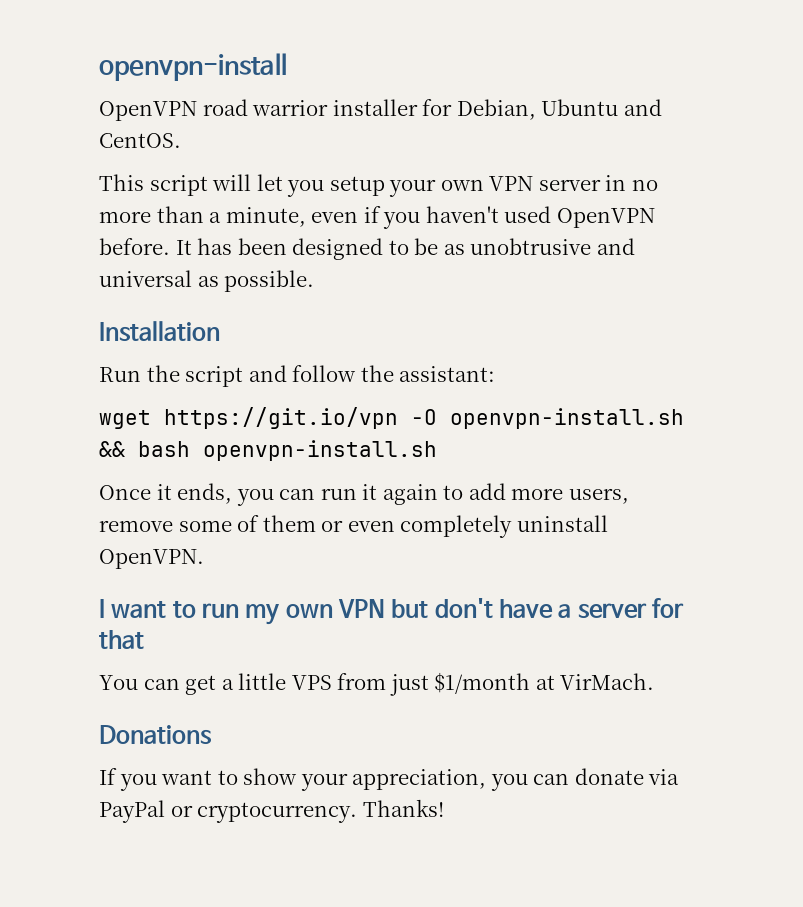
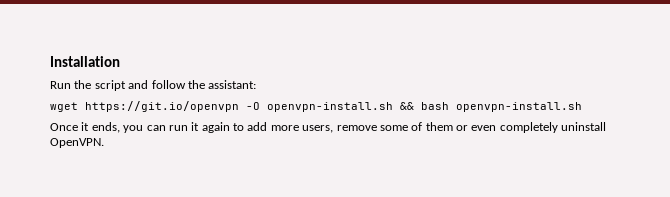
[99,53,287,81] [99,99,662,121] [99,133,181,148] [99,174,658,197] [99,206,655,229] [99,238,635,260] [99,270,315,292] openvpn-install // OpenVPN road warrior installer for Debian, Ubuntu and CentOS. // This script will let you setup your own VPN server in no more than a minute, even if you haven't used OpenVPN before. It has been designed to be as unobtrusive and universal as possible. // -> (50, 61) none
[164,407,398,429] https://git.io/vpn -> [85,101,239,112] https://git.io/openvpn
[99,598,685,625] [99,630,144,649] [99,672,655,696] [99,725,212,745] [99,768,680,791] [99,799,444,823] // I want to run my own VPN but don't have a server for that // You can get a little VPS from just $1/month at VirMach. // Donations // If you want to show your appreciation, you can donate via PayPal or cryptocurrency. Thanks! -> (104, 143) none

